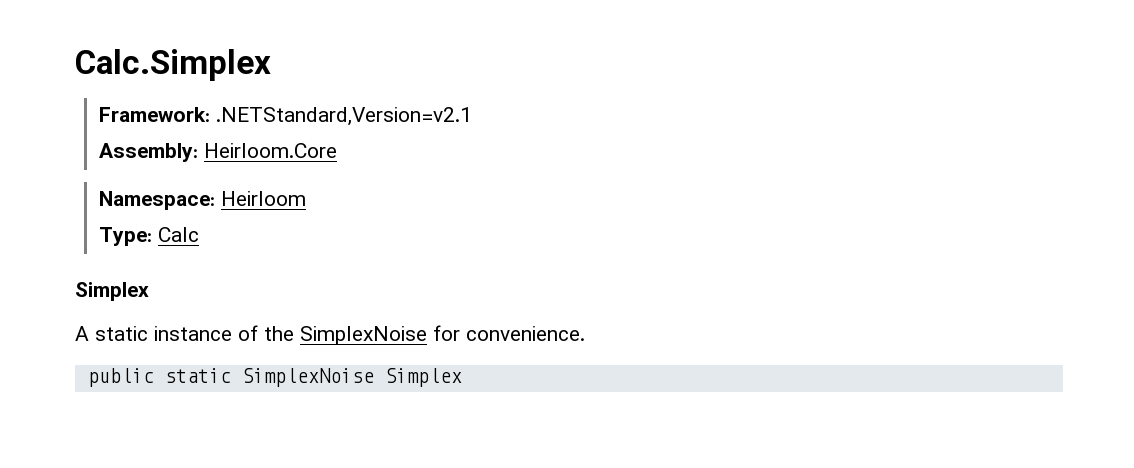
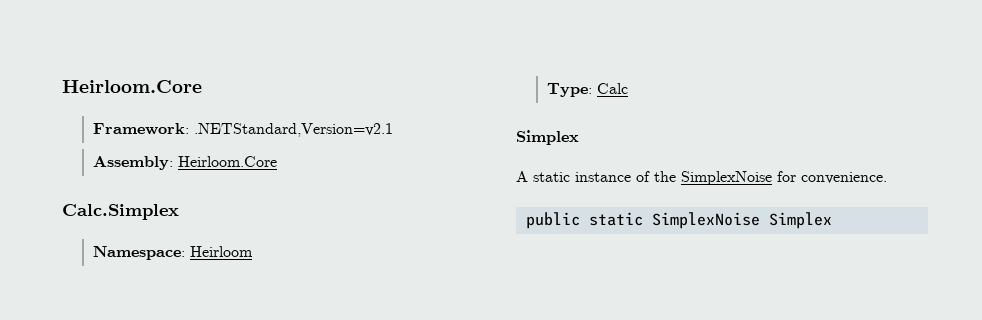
[75,49,271,81] Calc.Simplex -> [62,80,202,93] Heirloom.Core
(337, 150) none -> [62,204,179,220] // Calc.Simplex

